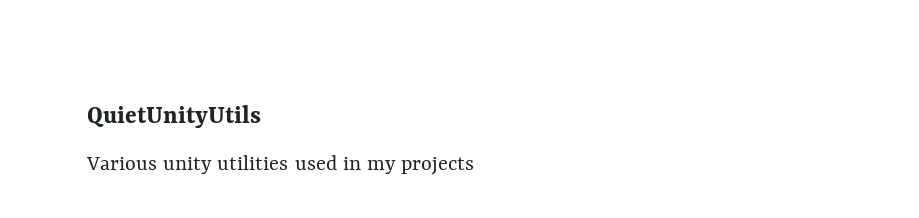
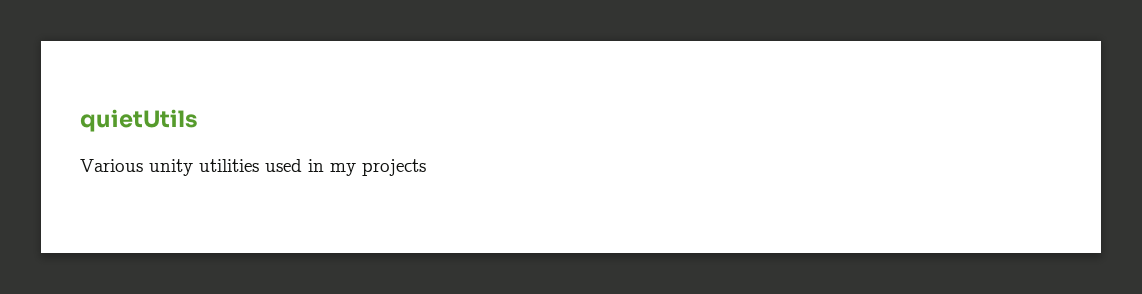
[87,105,261,128] QuietUnityUtils -> [80,109,198,132] quietUtils

